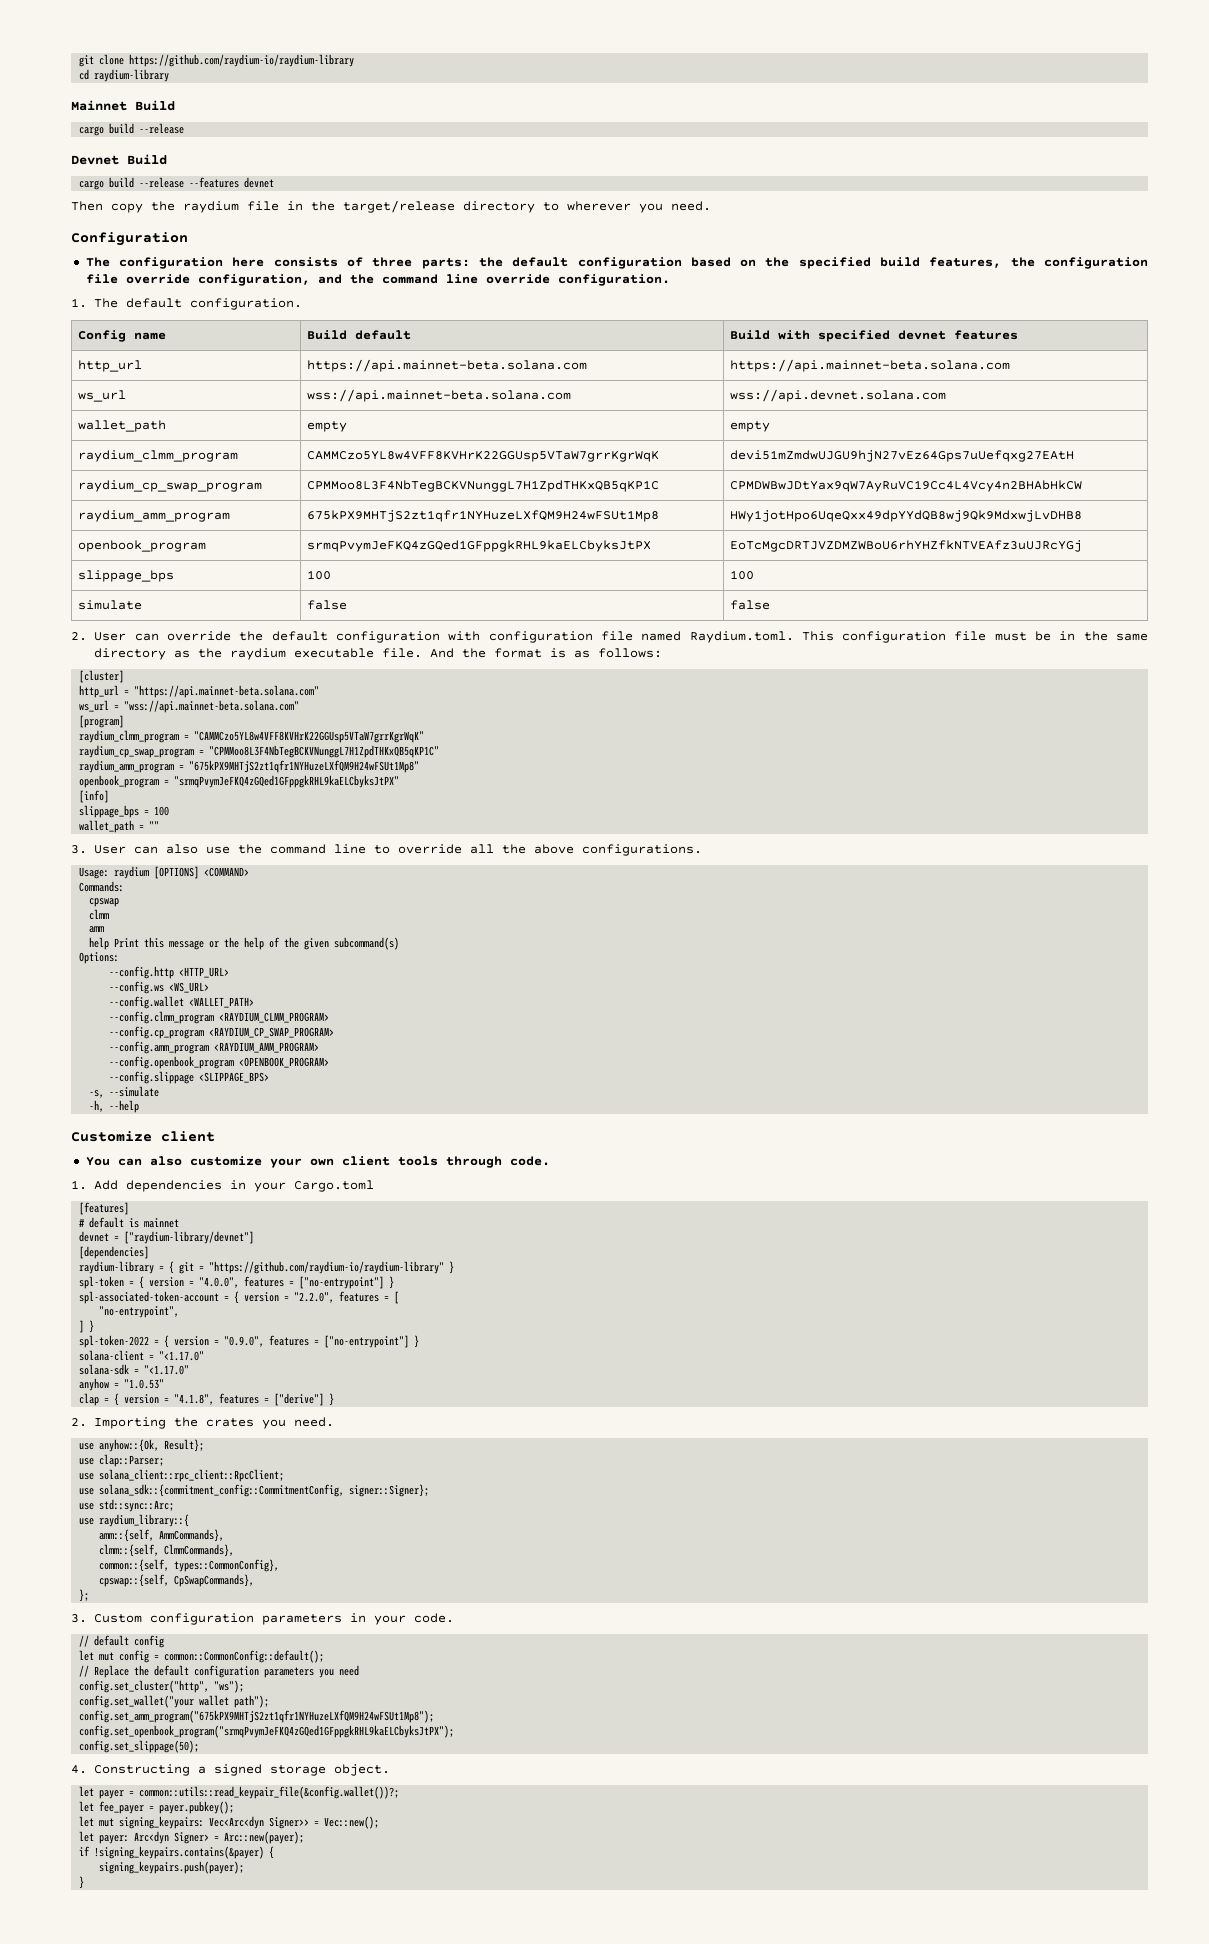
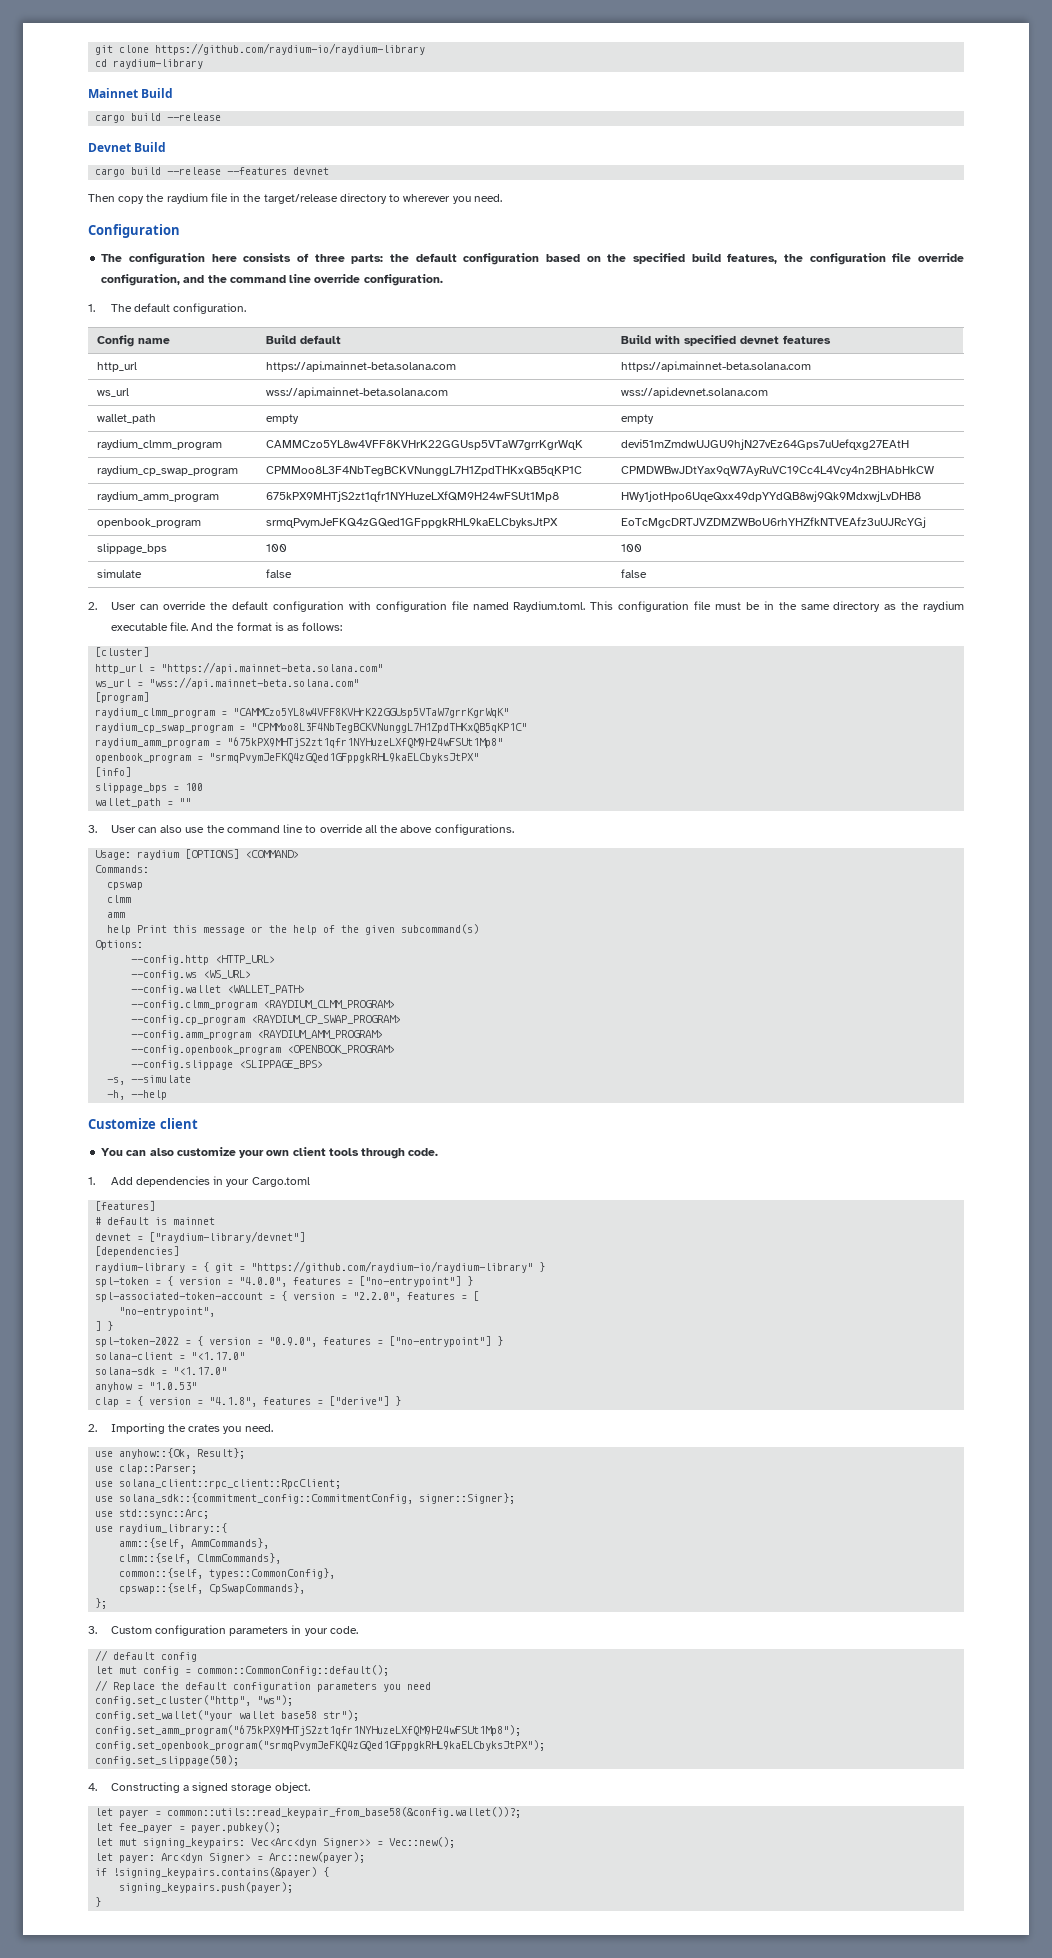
[234,1695,270,1708] path"); -> [281,1710,360,1721] base58 str");
[139,1786,400,1799] common::utils::read_keypair_file(&config.wallet())?; -> [167,1807,522,1818] common::utils::read_keypair_from_base58(&config.wallet())?;

